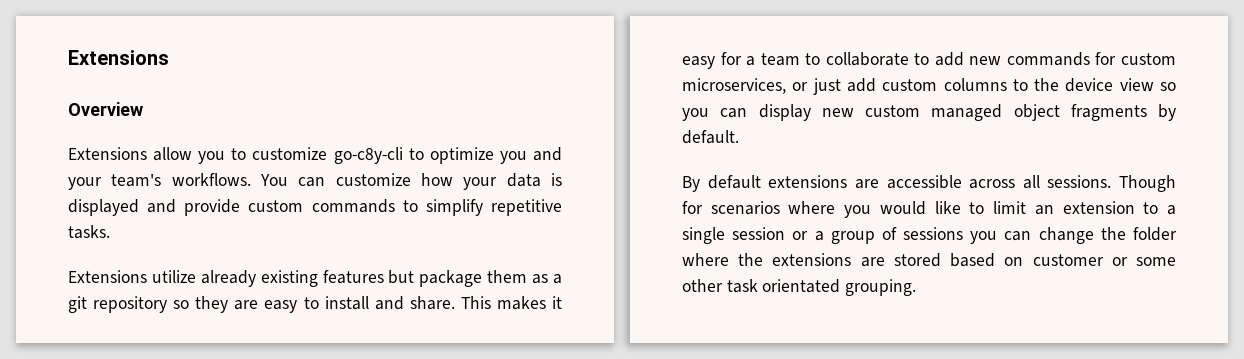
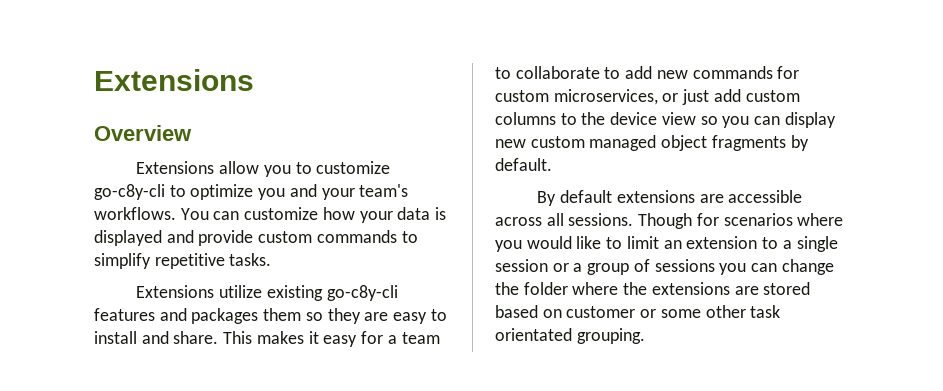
[200,270,563,287] [68,296,168,313] already existing features but package them as a git repository -> [266,285,398,301] [94,308,302,324] existing go-c8y-cli features and packages them

